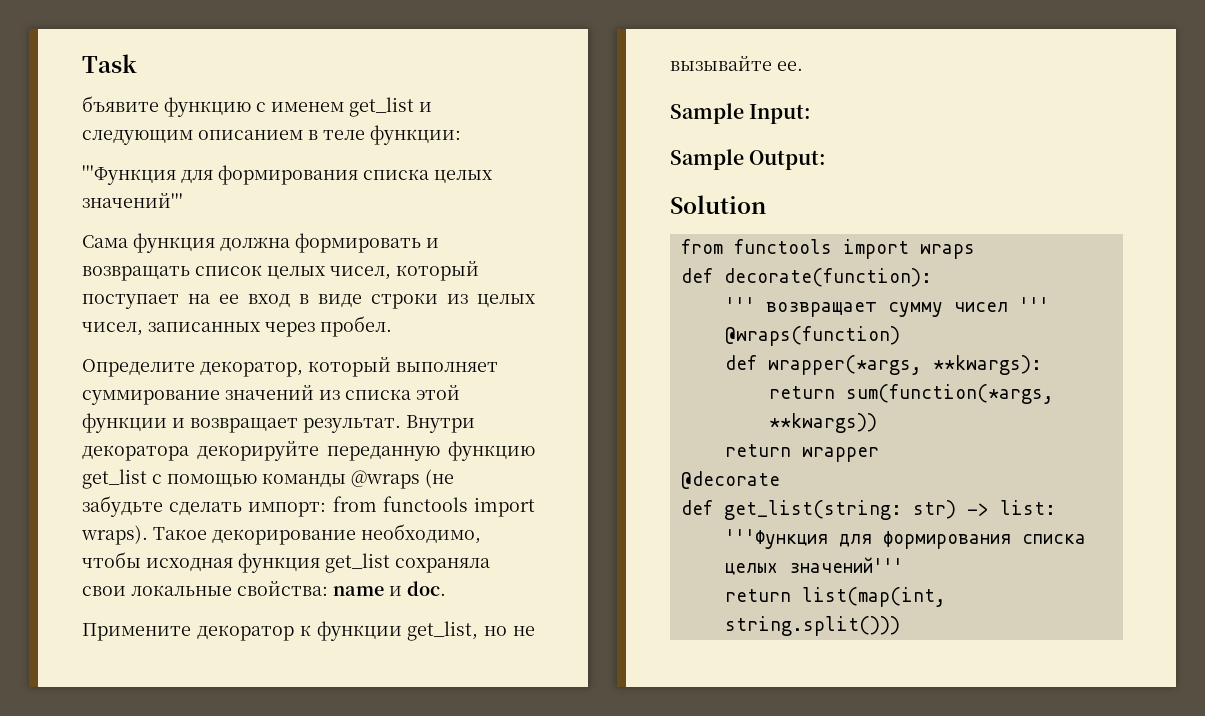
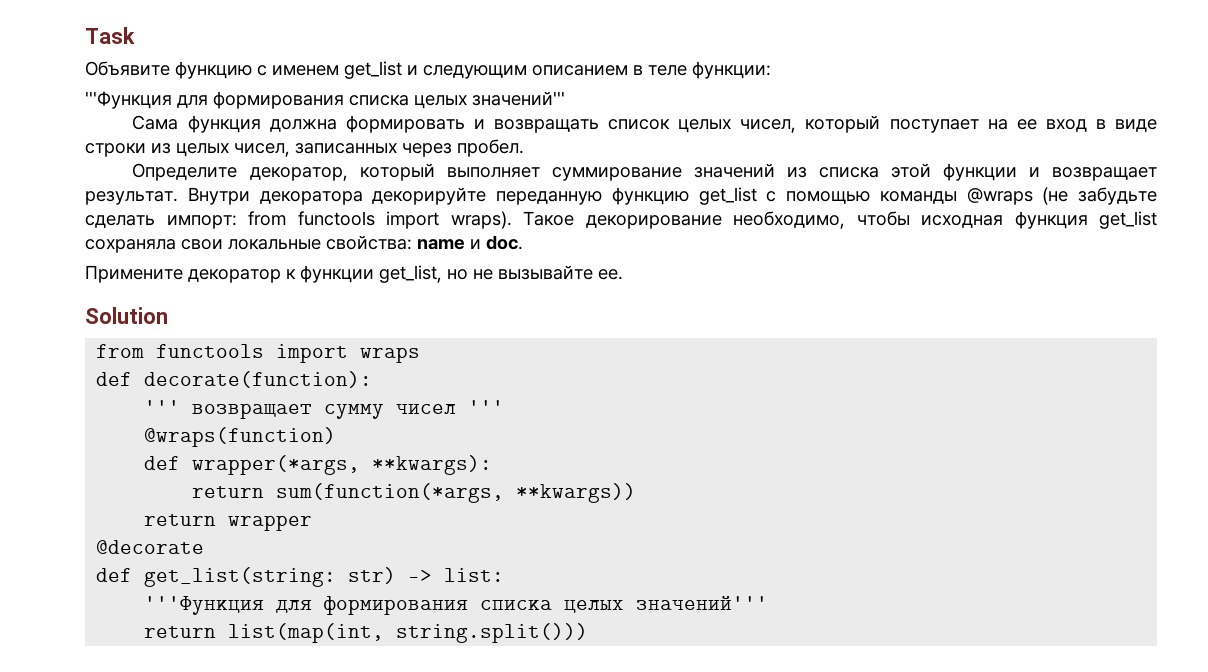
[82,96,159,112] бъявите -> [85,61,170,76] Объявите
[670,103,812,124] [670,149,827,170] // Sample Input: // Sample Output: -> (623, 274) none

